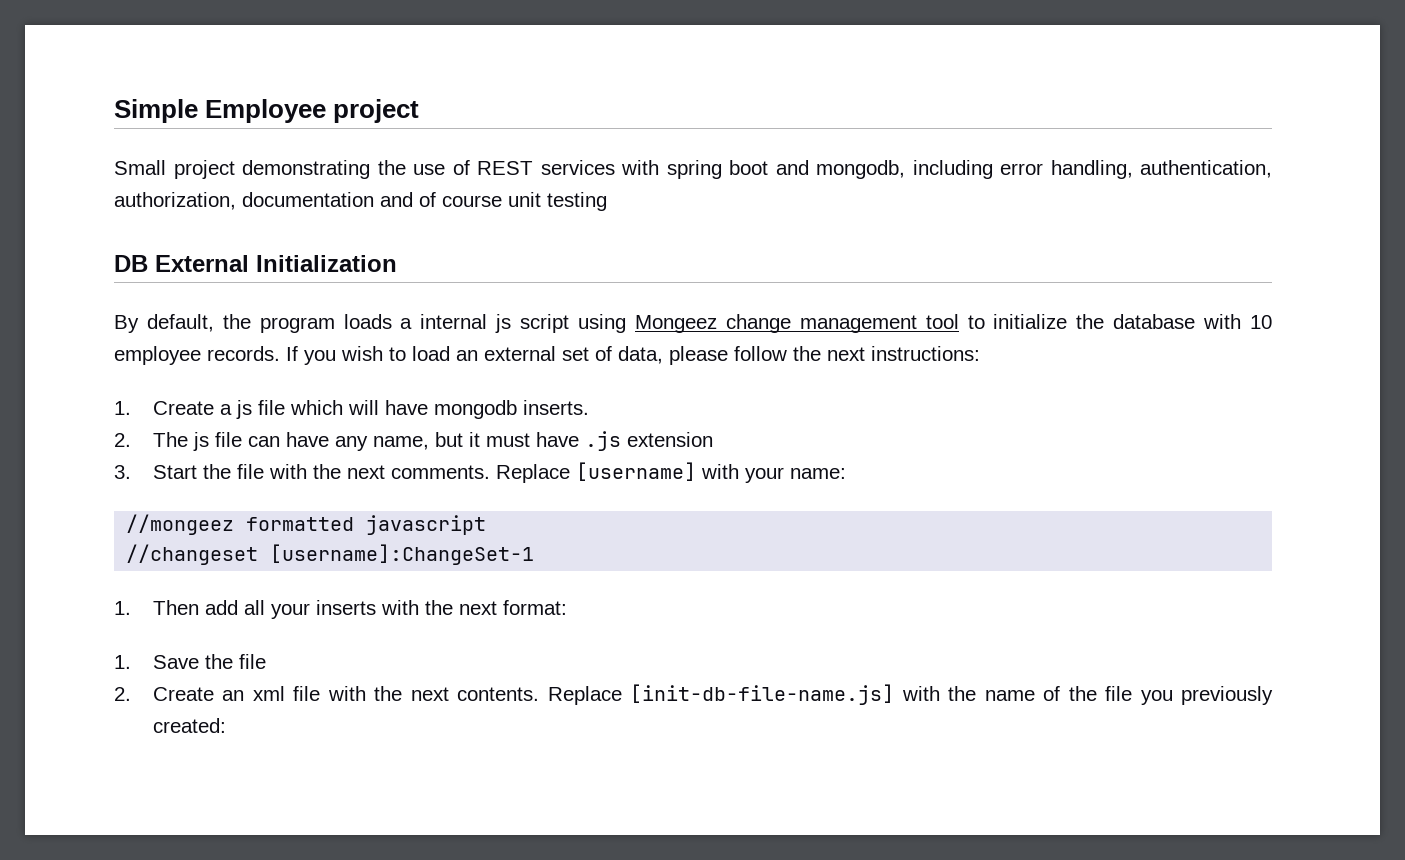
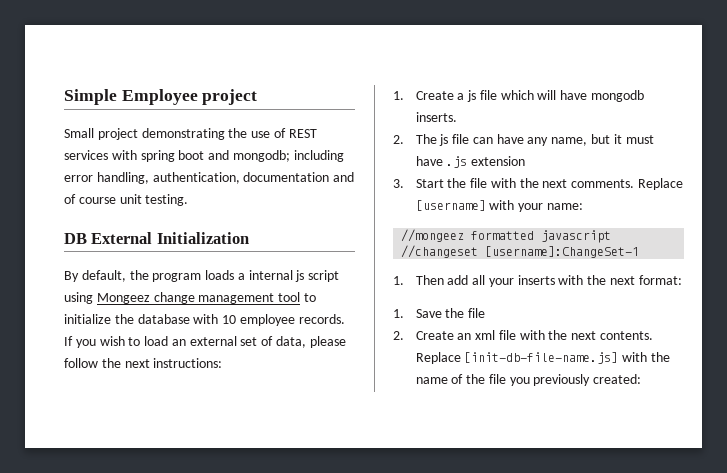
[816,160,905,179] mongodb, -> [232,150,290,162] mongodb;
[114,192,236,210] authorization, -> (240, 178) none
[547,192,607,211] testing -> [145,194,189,206] testing.

